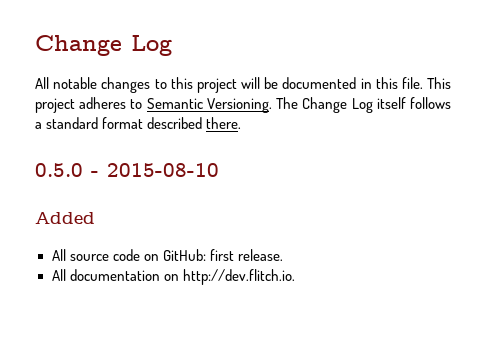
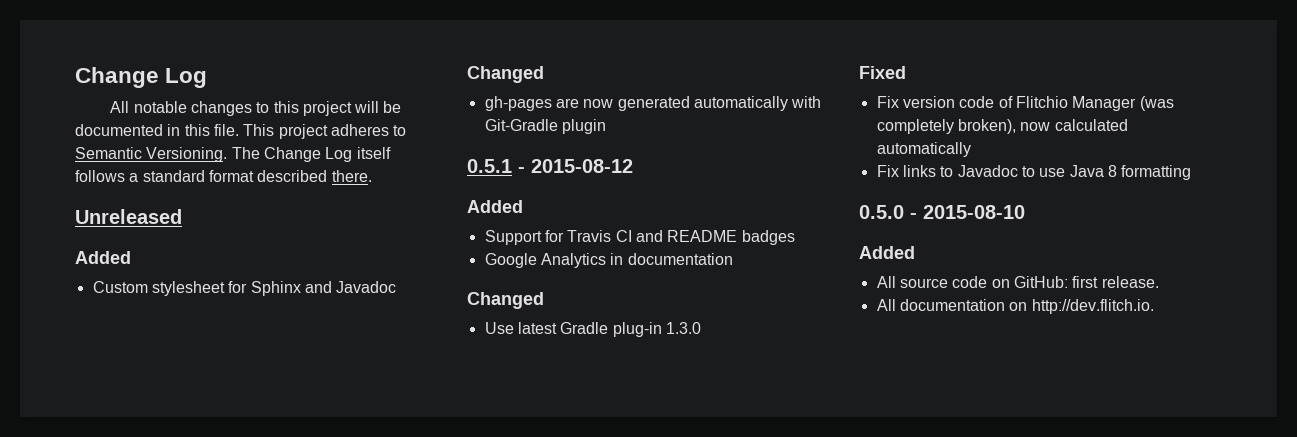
(242, 123) none -> [75,209,182,224] [75,251,131,264] [92,281,397,296] [467,66,544,83] [484,96,822,111] [484,119,606,134] [467,159,633,173] [467,200,523,213] [484,230,795,245] [484,253,733,268] [467,292,544,309] [484,322,701,337] [859,66,906,79] [876,96,1174,111] [876,119,1128,134] [876,142,971,157] [876,165,1192,180] // Unreleased // Added // Custom stylesheet for Sphinx and Javadoc // Changed // gh-pages are now generated automatically with Git-Gradle plugin // 0.5.1 - 2015-08-12 // Added // Support for Travis CI and README badges // Google Analytics in documentation // Changed // Use latest Gradle plug-in 1.3.0 // Fixed // Fix version code of Flitchio Manager (was completely broken), now calculated automatically // Fix links to Javadoc to use Java 8 formatting

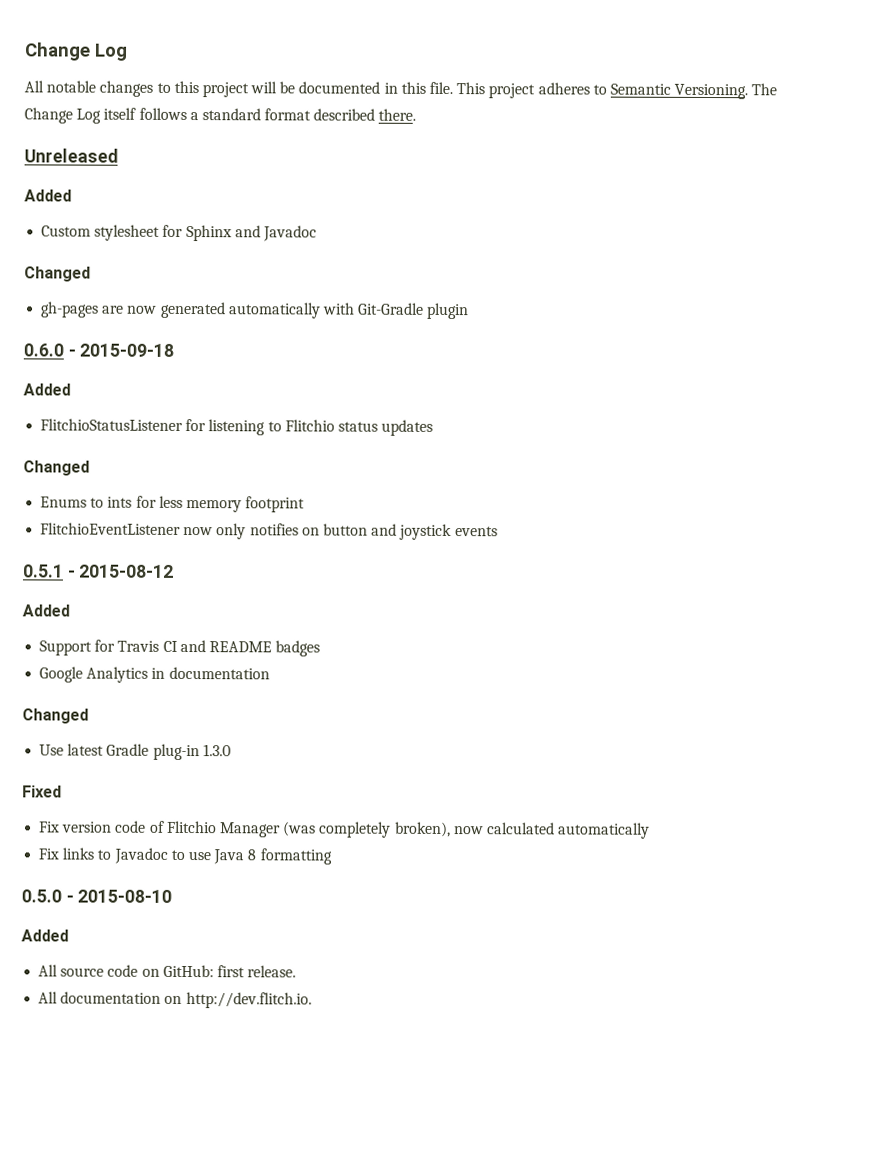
(606, 126) none -> [23,343,175,357] [23,383,71,396] [40,418,434,436] [23,460,90,476] [40,495,306,513] [40,522,498,541] // 0.6.0 - 2015-09-18 // Added // FlitchioStatusListener for listening to Flitchio status updates // Changed // Enums to ints for less memory footprint // FlitchioEventListener now only notifies on button and joystick events

